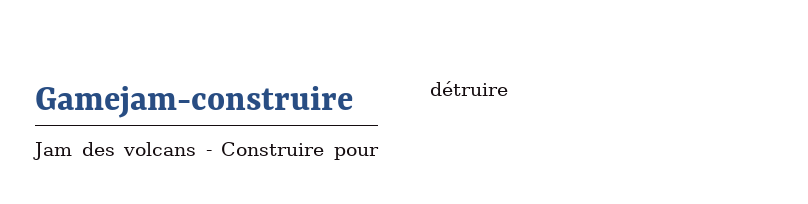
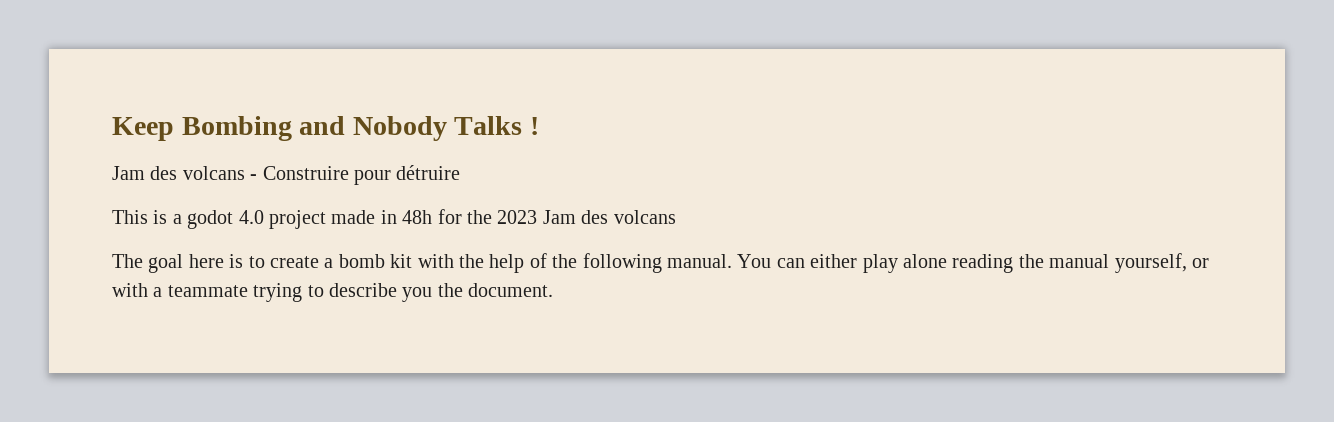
[35,86,353,118] Gamejam-construire -> [112,116,539,141] Keep Bombing and Nobody Talks !
(508, 88) none -> [112,209,676,229] [112,253,1209,273] [112,283,554,302] // This is a godot 4.0 project made in 48h for the 2023 Jam des volcans // The goal here is to create a bomb kit with the help of the following manual. You can either play alone reading the manual yourself, or with a teammate trying to describe you the document.

